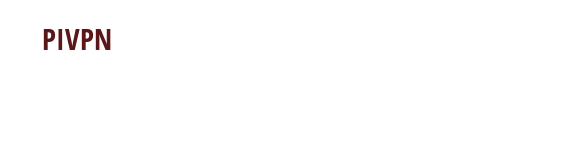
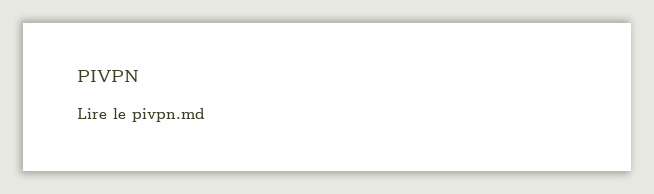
(112, 39) none -> [77,108,205,122] // Lire le pivpn.md

